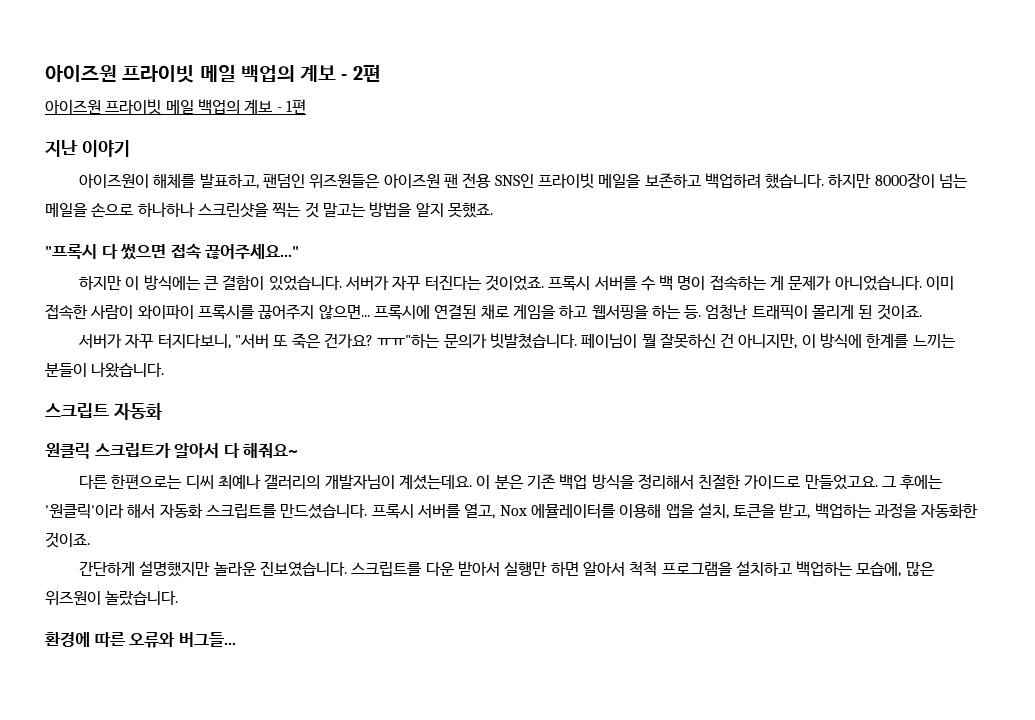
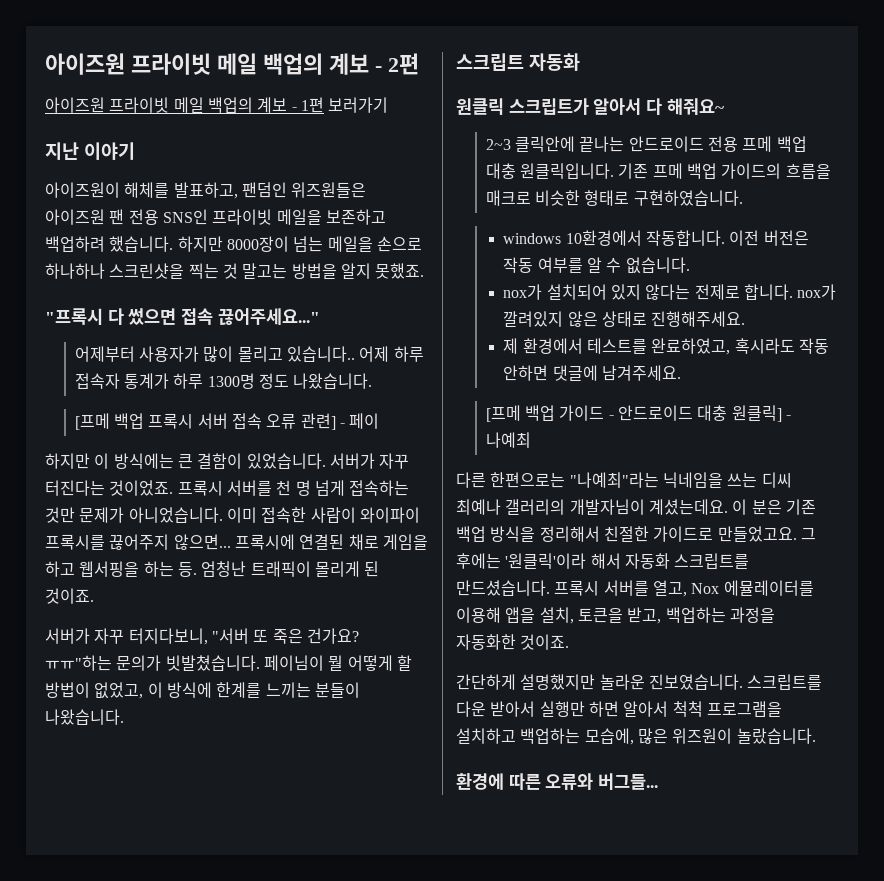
(306, 106) none -> [328,97,389,113] 보러가기
(300, 251) none -> [74,346,424,362] [74,373,373,389] [74,413,380,430] // 어제부터 사용자가 많이 몰리고 있습니다.. 어제 하루 접속자 통계가 하루 1300명 정도 나왔습니다. // [프메 백업 프록시 서버 접속 오류 관련] - 페이
[640,275,785,291] 수 백 명이 접속하는 게 -> [276,480,410,496] [45,507,75,523] 천 명 넘게 접속하는 것만
[659,333,798,349] 잘못하신 건 아니지만, -> [347,655,412,671] [45,682,144,699] 어떻게 할 방법이 없었고,
(299, 450) none -> [485,136,807,152] [485,163,831,179] [485,190,743,206] [503,230,809,246] [503,257,690,274] [503,284,837,300] [503,311,746,327] [503,338,829,355] [503,365,682,381] [485,405,792,422] [485,432,531,448] // 2~3 클릭안에 끝나는 안드로이드 전용 프메 백업 대충 원클릭입니다. 기존 프메 백업 가이드의 흐름을 매크로 비슷한 형태로 구현하였습니다. // windows 10환경에서 작동합니다. 이전 버전은 작동 여부를 알 수 없습니다. // nox가 설치되어 있지 않다는 전제로 합니다. nox가 깔려있지 않은 상태로 진행해주세요. // 제 환경에서 테스트를 완료하였고, 혹시라도 작동 안하면 댓글에 남겨주세요. // [프메 백업 가이드 - 안드로이드 대충 원클릭] - 나예최
(183, 481) none -> [569,472,758,488] "나예최"라는 닉네임을 쓰는

